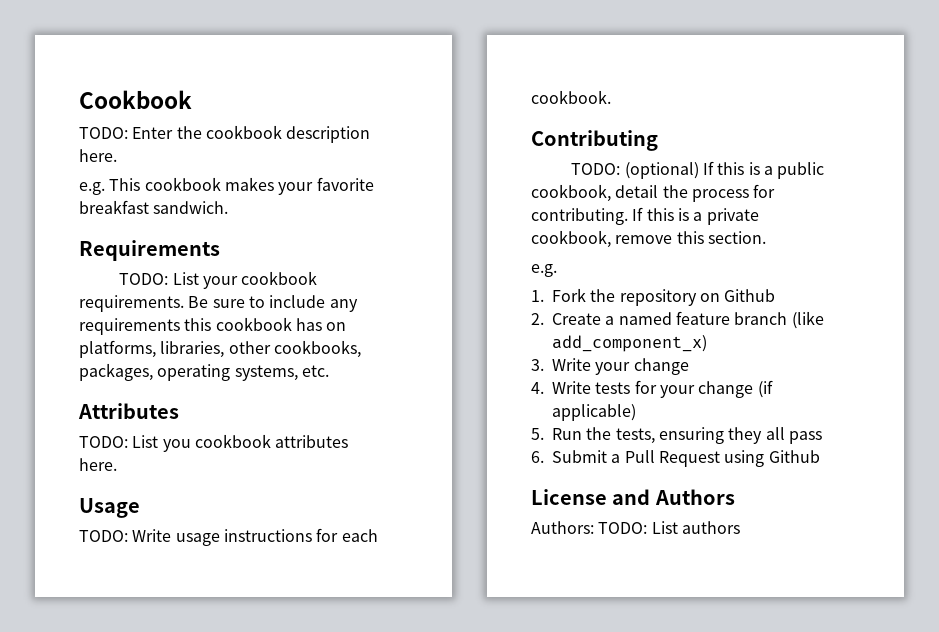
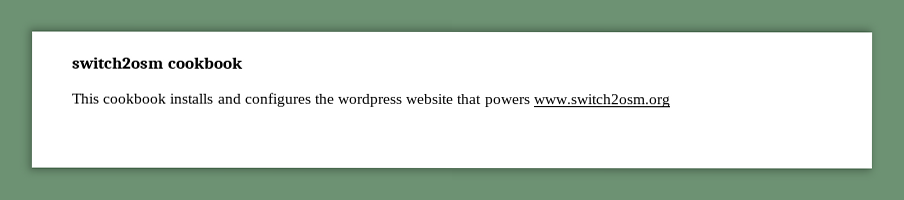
[79,90,192,109] [79,125,371,143] [79,149,117,162] [79,177,374,195] [79,200,229,214] [79,240,220,261] [119,271,318,289] [79,295,358,312] [79,317,347,335] [79,340,361,358] [79,363,329,381] [78,403,179,419] [79,434,349,452] [79,458,117,471] [79,498,140,518] [79,528,378,546] [531,90,611,104] [531,130,658,151] [571,161,825,179] [531,184,776,202] [531,207,759,225] [531,230,766,248] [531,264,557,277] [531,288,776,306] [531,311,824,329] [552,335,707,352] [531,358,689,375] [531,380,773,398] [552,404,636,421] [531,427,822,444] [531,450,820,467] [531,489,735,505] [531,521,740,534] Cookbook // TODO: Enter the cookbook description here. // e.g. This cookbook makes your favorite breakfast sandwich. // Requirements // TODO: List your cookbook requirements. Be sure to include any requirements this cookbook has on platforms, libraries, other cookbooks, packages, operating systems, etc. // Attributes // TODO: List you cookbook attributes here. // Usage // TODO: Write usage instructions for each cookbook. // Contributing // TODO: (optional) If this is a public cookbook, detail the process for contributing. If this is a private cookbook, remove this section. // e.g. // 1. Fork the repository on Github // 2. Create a named feature branch (like add_component_x) // 3. Write your change // 4. Write tests for your change (if applicable) // 5. Run the tests, ensuring they all pass // 6. Submit a Pull Request using Github // License and Authors // Authors: TODO: List authors -> [72,56,244,69] [71,92,671,108] switch2osm cookbook // This cookbook installs and configures the wordpress website that powers www.switch2osm.org

